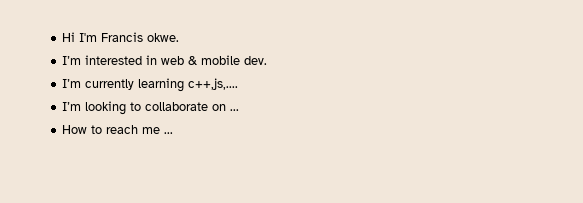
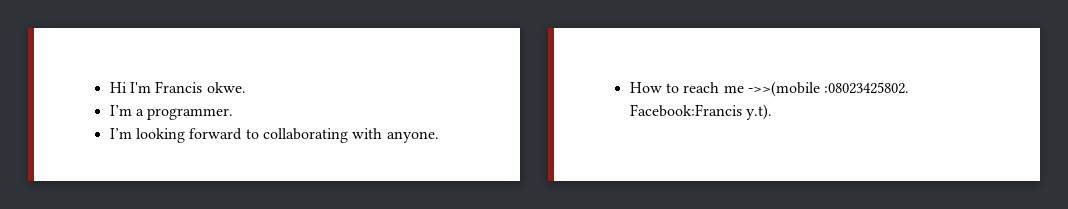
[85,55,268,65] [62,78,239,92] [62,101,240,115] interested in web & mobile dev. // I’m currently learning c++,js,.... // I’m looking to collaborate on ... -> [135,108,234,120] [109,128,439,143] a programmer. // I’m looking forward to collaborating with anyone.
[164,132,174,134] ... -> [747,81,910,97] [629,104,772,120] ->>(mobile :08023425802. Facebook:Francis y.t).

